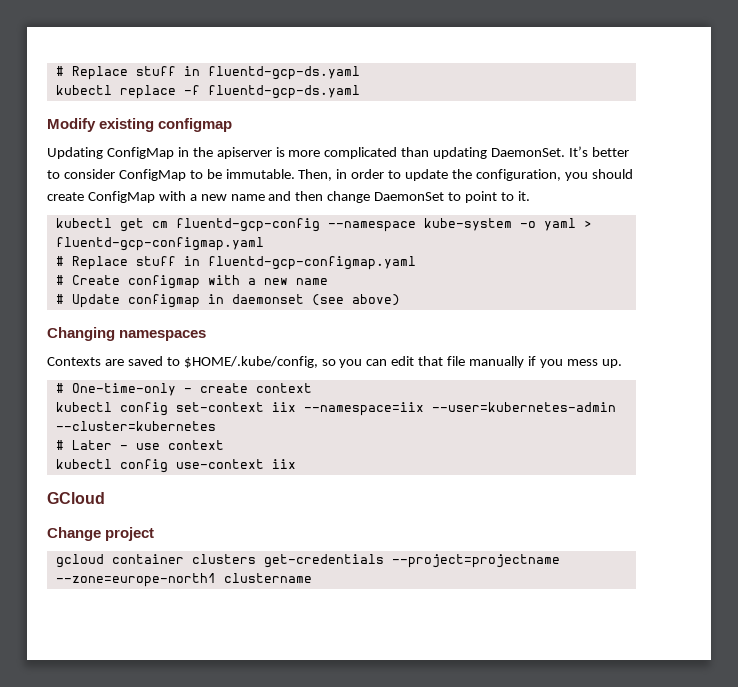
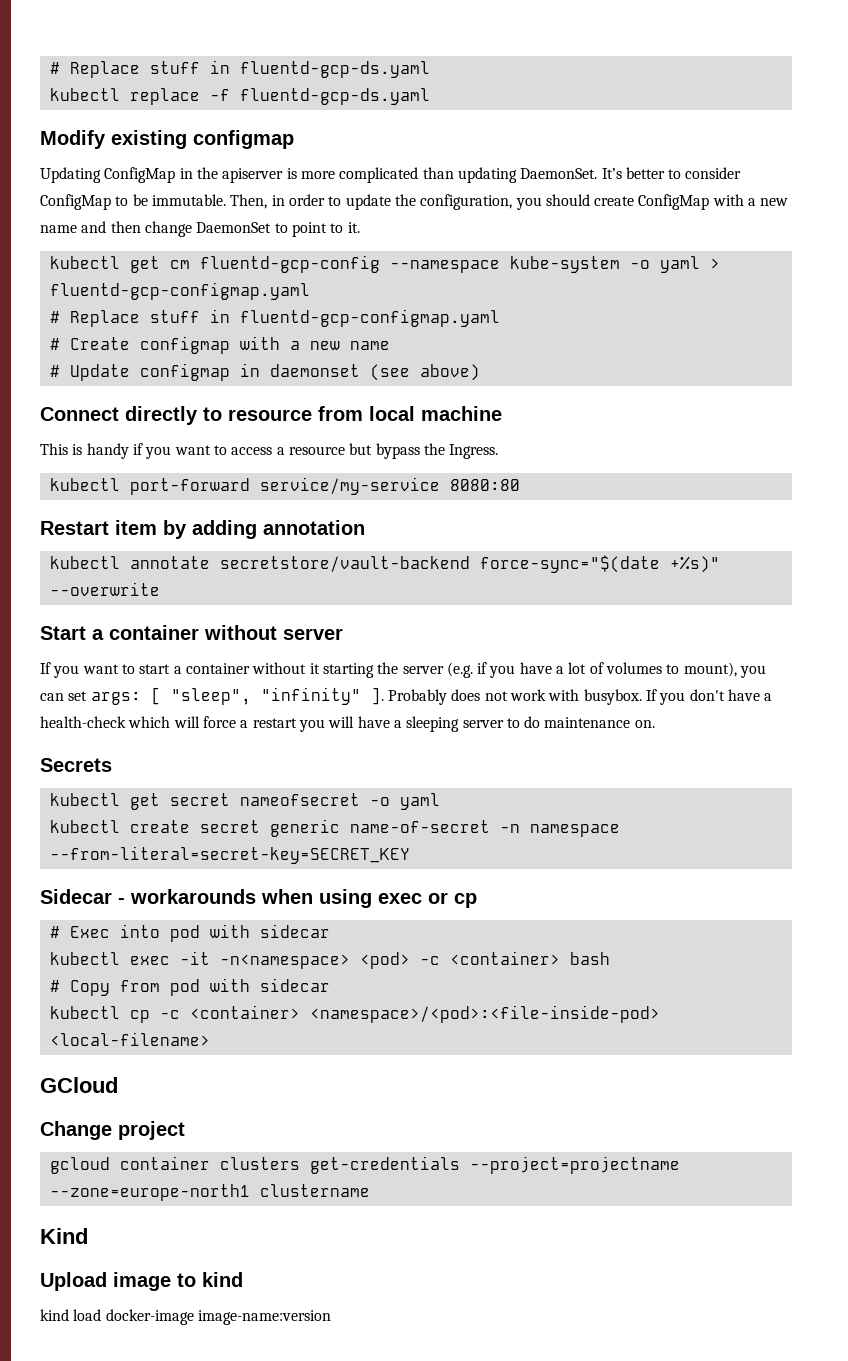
[47,327,207,341] [47,356,622,368] [55,383,312,396] [55,402,616,416] [55,421,216,431] [55,440,224,450] [55,459,296,473] Changing namespaces // Contexts are saved to $HOME/.kube/config, so you can edit that file manually if you mess up. // # One-time-only - create context // kubectl config set-context iix --namespace=iix --user=kubernetes-admin --cluster=kubernetes // # Later - use context // kubectl config use-context iix -> [40,406,502,425] [40,443,499,459] [49,477,520,495] [40,520,365,539] [49,555,720,573] [49,582,160,596] [40,625,343,640] [40,662,767,678] [40,687,773,705] [40,716,655,732] [40,758,112,772] [49,793,440,810] [49,819,620,837] [49,846,410,864] [40,889,477,908] [49,924,330,942] [49,951,610,969] [49,978,330,996] [49,1005,660,1023] [49,1032,210,1046] Connect directly to resource from local machine // This is handy if you want to access a resource but bypass the Ingress. // kubectl port-forward service/my-service 8080:80 // Restart item by adding annotation // kubectl annotate secretstore/vault-backend force-sync="$(date +%s)" --overwrite // Start a container without server // If you want to start a container without it starting the server (e.g. if you have a lot of volumes to mount), you can set args: [ "sleep", "infinity" ]. Probably does not work with busybox. If you don't have a health-check which will force a restart you will have a sleeping server to do maintenance on. // Secrets // kubectl get secret nameofsecret -o yaml // kubectl create secret generic name-of-secret -n namespace --from-literal=secret-key=SECRET_KEY // Sidecar - workarounds when using exec or cp // # Exec into pod with sidecar // kubectl exec -it -n<namespace> <pod> -c <container> bash // # Copy from pod with sidecar // kubectl cp -c <container> <namespace>/<pod>:<file-inside-pod> <local-filename>
(312, 578) none -> [40,1228,88,1244] [40,1272,243,1291] [40,1309,331,1325] // Kind // Upload image to kind // kind load docker-image image-name:version

